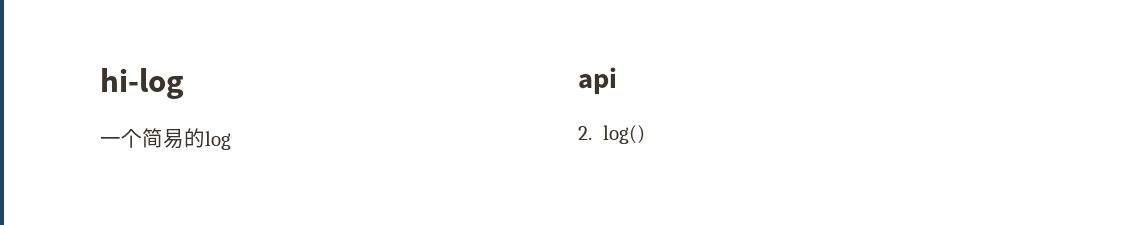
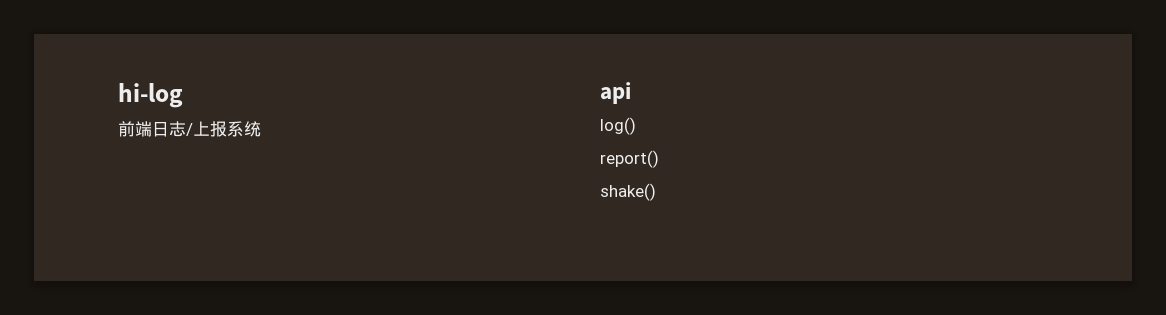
[100,128,231,150] 一个简易的log -> [118,121,261,137] 前端日志/上报系统
[578,126,592,140] 2. -> (631, 93) none
(645, 134) none -> [600,150,659,168] [600,183,656,201] // report() // shake()

